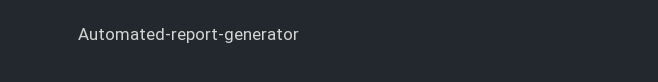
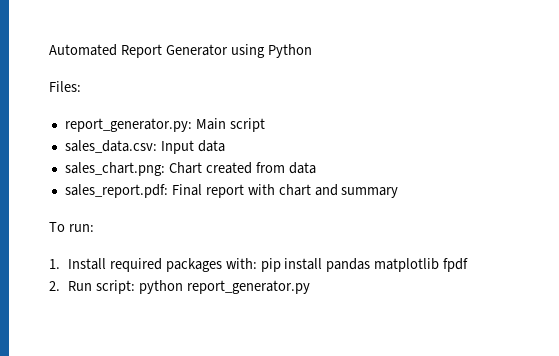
[78,28,299,43] Automated-report-generator -> [49,44,312,58] [49,81,81,92] [64,118,265,132] [64,140,225,154] [64,162,316,176] [64,184,399,198] [49,222,94,232] [49,258,469,272] [49,280,310,294] Automated Report Generator using Python // Files: // report_generator.py: Main script // sales_data.csv: Input data // sales_chart.png: Chart created from data // sales_report.pdf: Final report with chart and summary // To run: // 1. Install required packages with: pip install pandas matplotlib fpdf // 2. Run script: python report_generator.py

